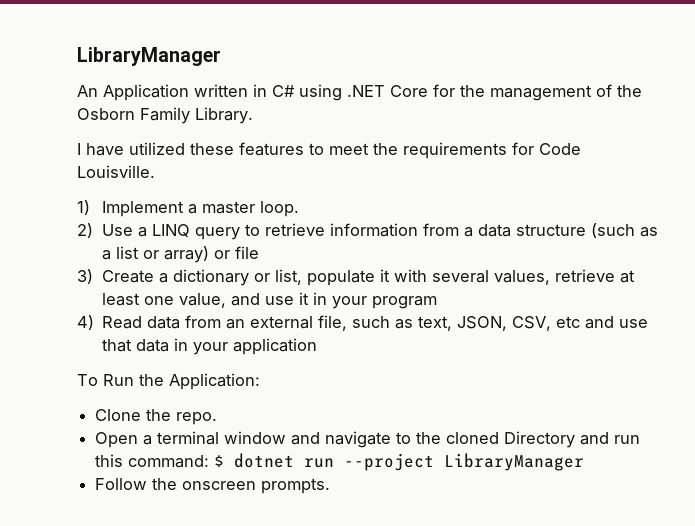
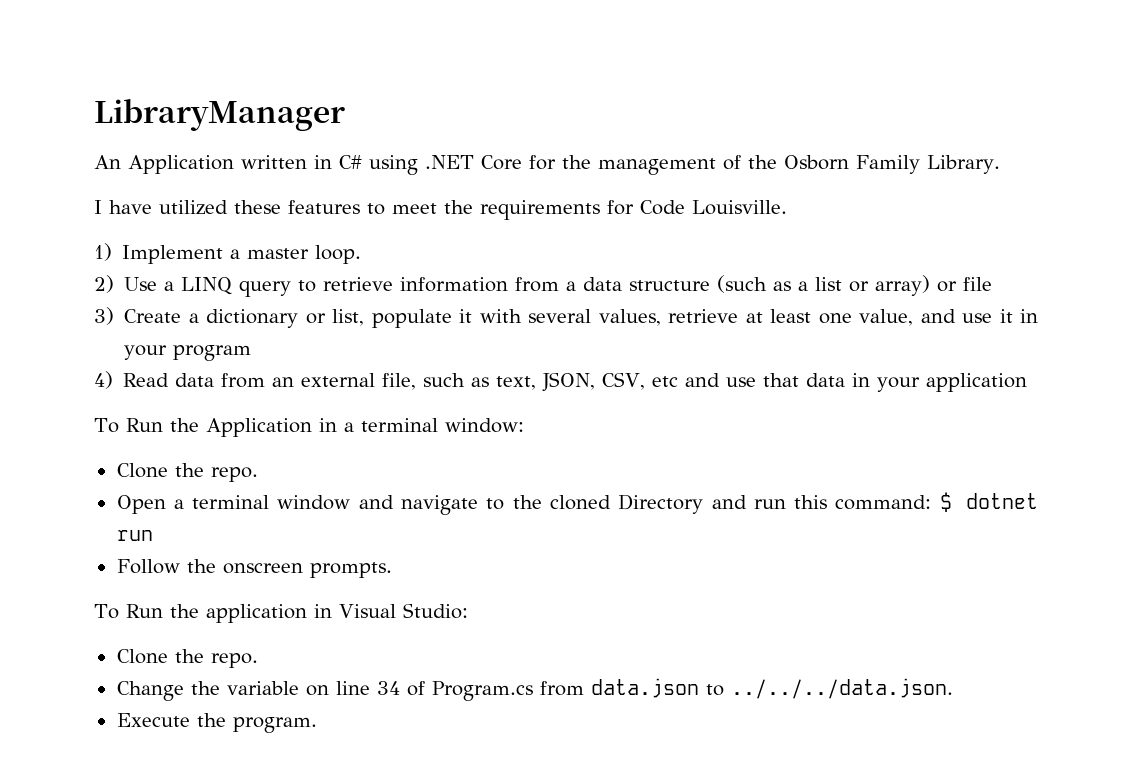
[169,373,260,390] Application: -> [205,418,524,437] Application in a terminal window:
[344,453,585,471] --project LibraryManager -> (153, 535) none
(331, 486) none -> [94,603,468,623] [116,649,258,668] [116,678,953,701] [116,713,317,733] // To Run the application in Visual Studio: // Clone the repo. // Change the variable on line 34 of Program.cs from data.json to ../../../data.json. // Execute the program.

